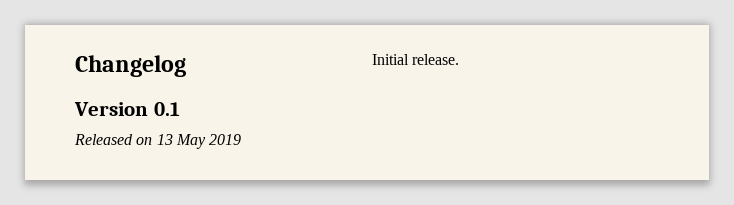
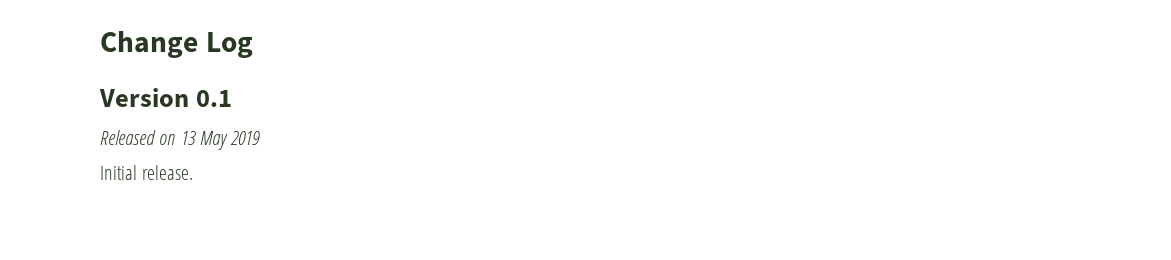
[75,55,186,77] Changelog -> [100,31,253,58] Change Log

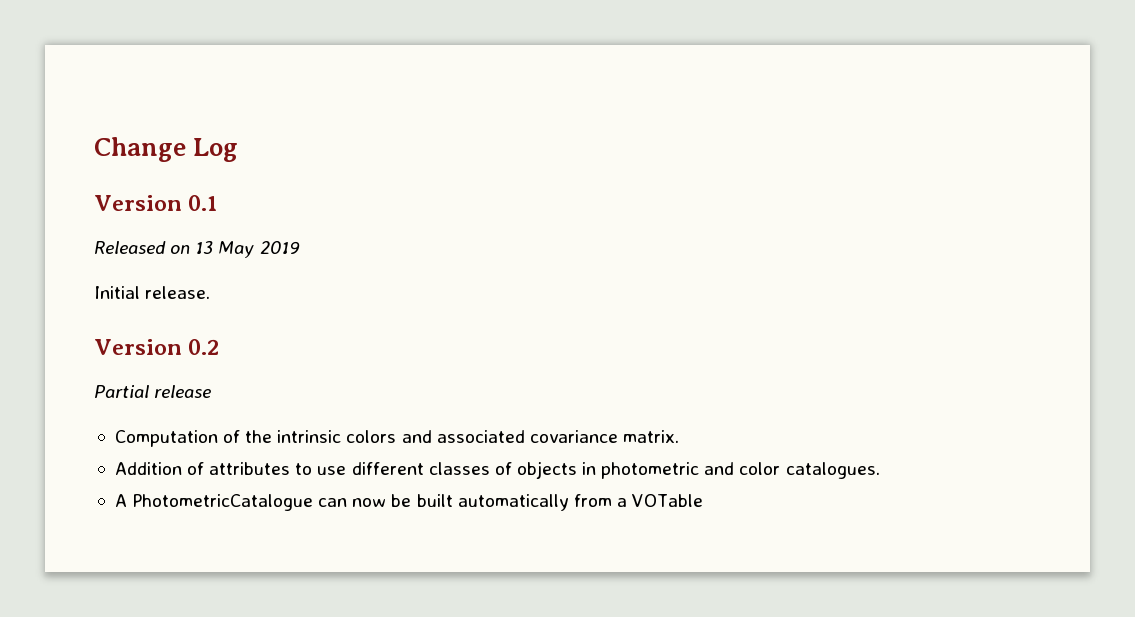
(194, 172) none -> [94,339,220,355] [94,385,212,398] [114,430,679,447] [114,461,880,479] [114,494,704,511] // Version 0.2 // Partial release // Computation of the intrinsic colors and associated covariance matrix. // Addition of attributes to use different classes of objects in photometric and color catalogues. // A PhotometricCatalogue can now be built automatically from a VOTable

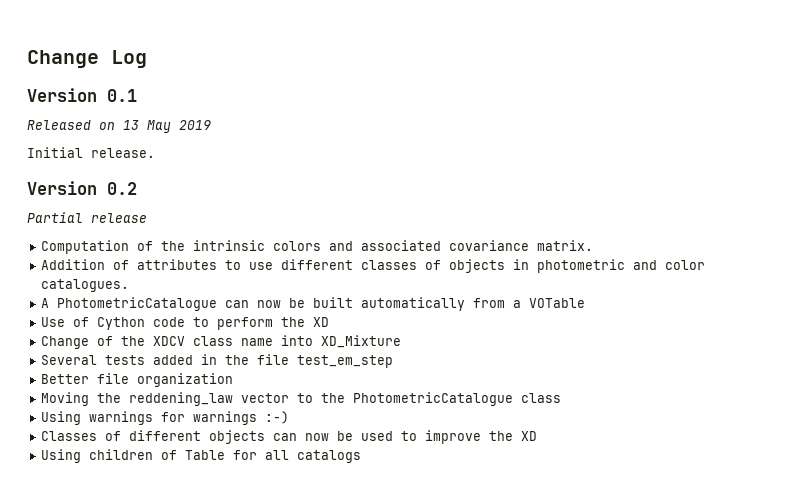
(704, 500) none -> [40,317,329,330] [40,335,401,349] [40,354,393,368] [40,373,233,387] [40,392,561,406] [40,411,289,425] [40,430,537,444] [40,449,361,463] // Use of Cython code to perform the XD // Change of the XDCV class name into XD_Mixture // Several tests added in the file test_em_step // Better file organization // Moving the reddening_law vector to the PhotometricCatalogue class // Using warnings for warnings :-) // Classes of different objects can now be used to improve the XD // Using children of Table for all catalogs

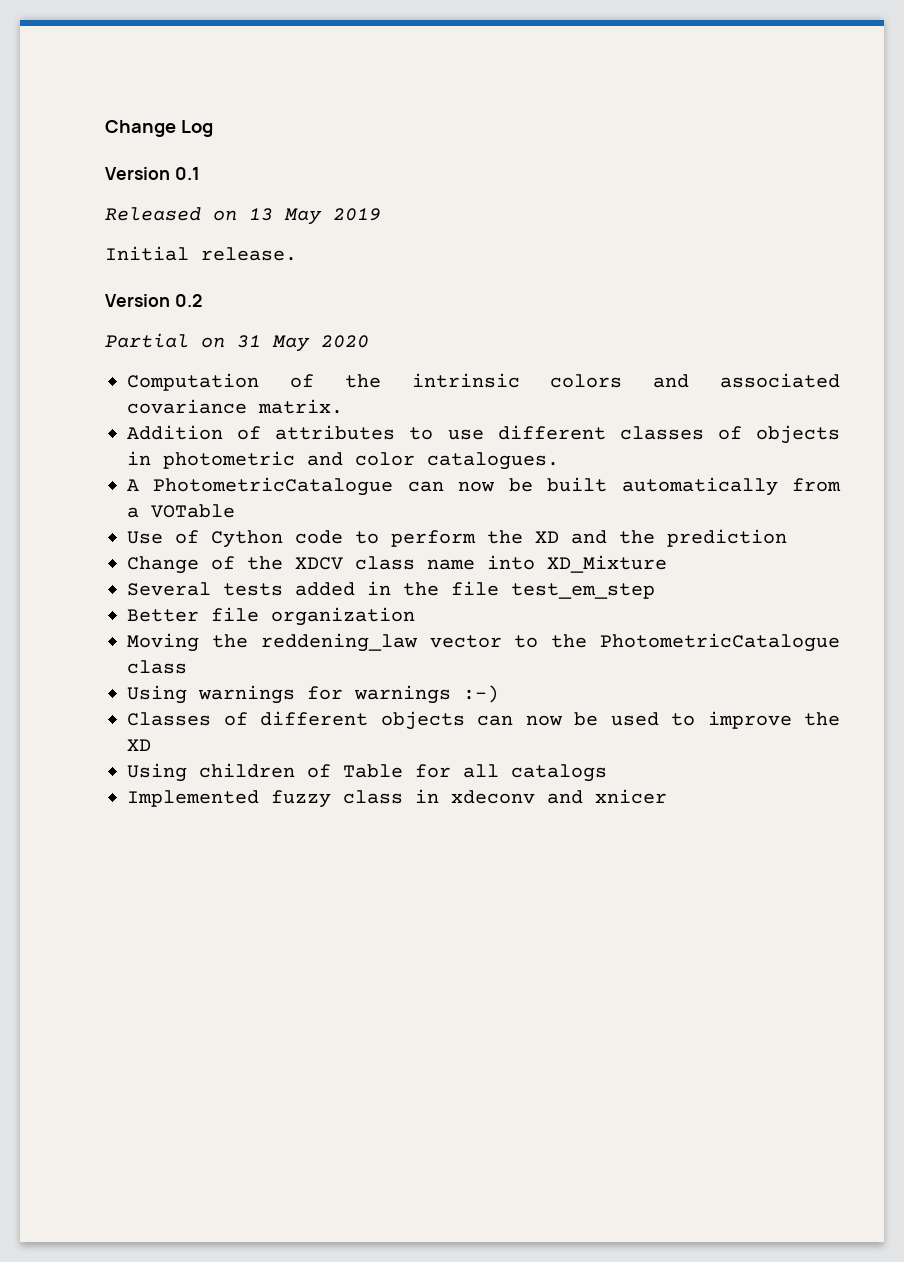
[91,213,147,223] release -> [201,335,369,352] on 31 May 2020
(329, 322) none -> [571,529,787,547] and the prediction
(361, 456) none -> [127,789,667,808] // Implemented fuzzy class in xdeconv and xnicer

